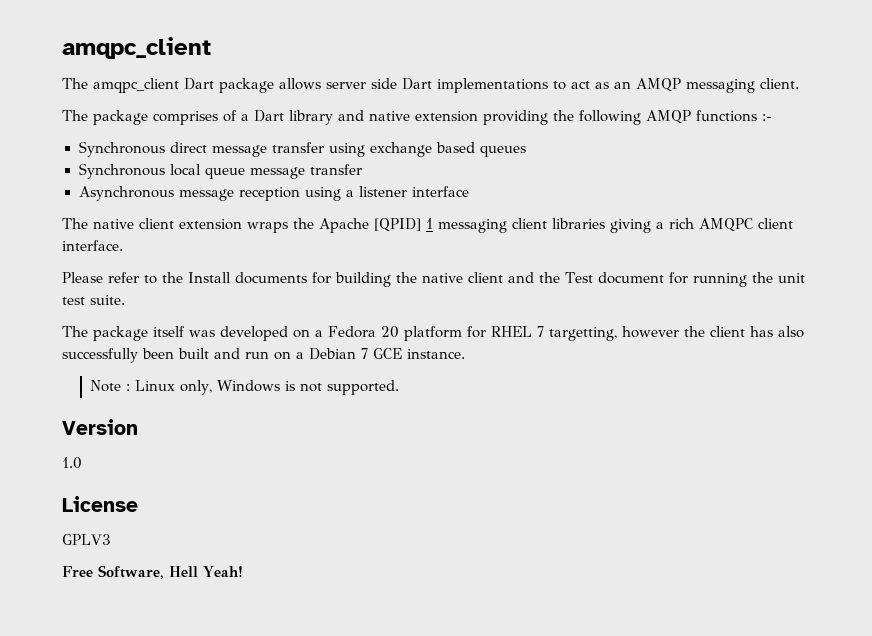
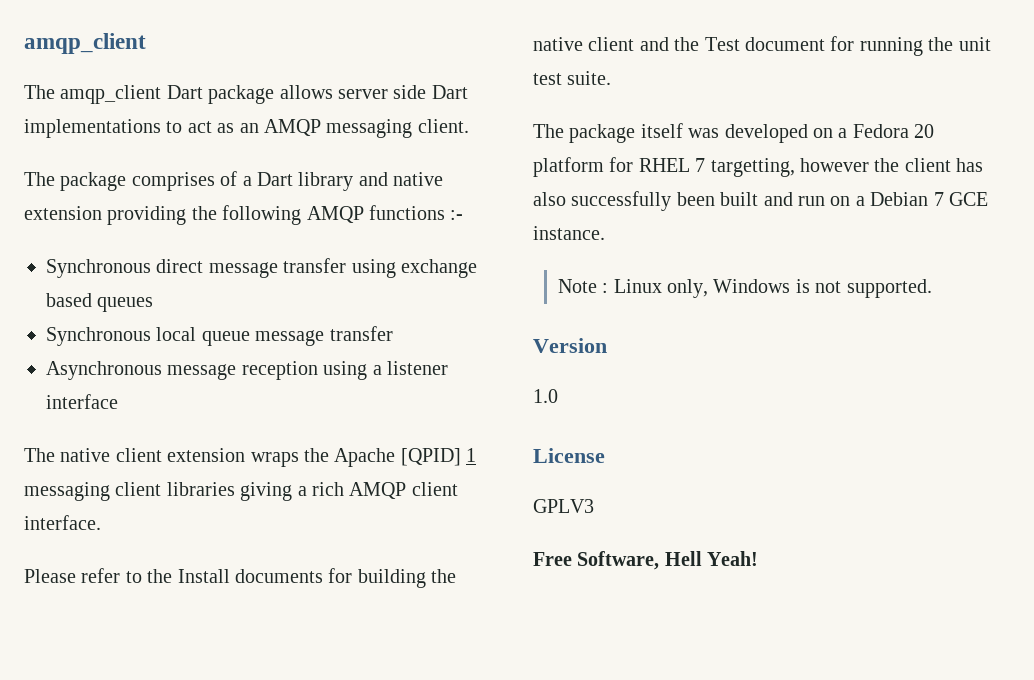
[62,37,211,59] [62,78,179,93] amqpc_client // The amqpc_client -> [24,33,146,54] [24,85,162,104] amqp_client // The amqp_client
[699,218,753,232] AMQPC -> [349,482,407,499] AMQP

